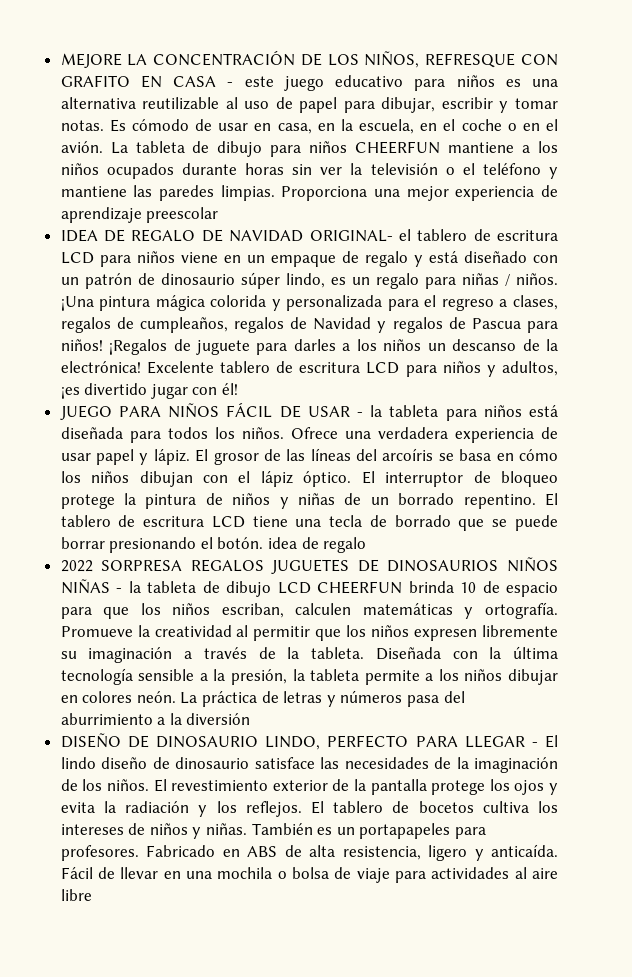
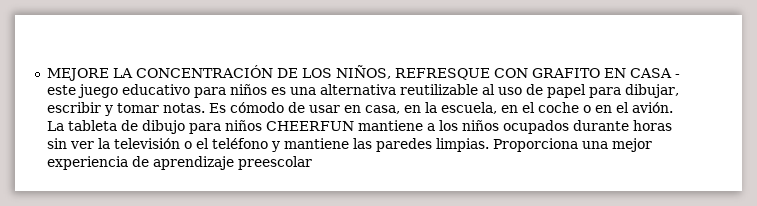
[60,229,558,242] [60,251,558,267] [60,272,558,289] [60,295,558,311] [60,317,558,333] [60,339,558,355] [60,361,558,377] [60,383,239,399] [59,402,558,421] [60,427,559,443] [60,448,558,465] [60,471,558,487] [60,493,558,509] [60,515,558,531] [60,537,367,553] [60,557,558,574] [60,579,558,597] [60,602,558,619] [60,625,558,641] [60,646,558,663] [60,668,558,685] [60,690,465,707] [60,713,251,725] [60,733,559,750] [60,757,558,773] [60,779,559,795] [60,801,558,817] [60,823,487,839] [60,844,558,861] [60,867,559,883] [60,889,92,901] // IDEA DE REGALO DE NAVIDAD ORIGINAL- el tablero de escritura LCD para niños viene en un empaque de regalo y está diseñado con un patrón de dinosaurio súper lindo, es un regalo para niñas / niños. ¡Una pintura mágica colorida y personalizada para el regreso a clases, regalos de cumpleaños, regalos de Navidad y regalos de Pascua para niños! ¡Regalos de juguete para darles a los niños un descanso de la electrónica! Excelente tablero de escritura LCD para niños y adultos, ¡es divertido jugar con él! // JUEGO PARA NIÑOS FÁCIL DE USAR - la tableta para niños está diseñada para todos los niños. Ofrece una verdadera experiencia de usar papel y lápiz. El grosor de las líneas del arcoíris se basa en cómo los niños dibujan con el lápiz óptico. El interruptor de bloqueo protege la pintura de niños y niñas de un borrado repentino. El tablero de escritura LCD tiene una tecla de borrado que se puede borrar presionando el botón. idea de regalo // 2022 SORPRESA REGALOS JUGUETES DE DINOSAURIOS NIÑOS NIÑAS - la tableta de dibujo LCD CHEERFUN brinda 10 de espacio para que los niños escriban, calculen matemáticas y ortografía. Promueve la creatividad al permitir que los niños expresen libremente su imaginación a través de la tableta. Diseñada con la última tecnología sensible a la presión, la tableta permite a los niños dibujar en colores neón. La práctica de letras y números pasa del aburrimiento a la diversión // DISEÑO DE DINOSAURIO LINDO, PERFECTO PARA LLEGAR - El lindo diseño de dinosaurio satisface las necesidades de la imaginación de los niños. El revestimiento exterior de la pantalla protege los ojos y evita la radiación y los reflejos. El tablero de bocetos cultiva los intereses de niños y niñas. También es un portapapeles para profesores. Fabricado en ABS de alta resistencia, ligero y anticaída. Fácil de llevar en una mochila o bolsa de viaje para actividades al aire libre -> (312, 163) none

